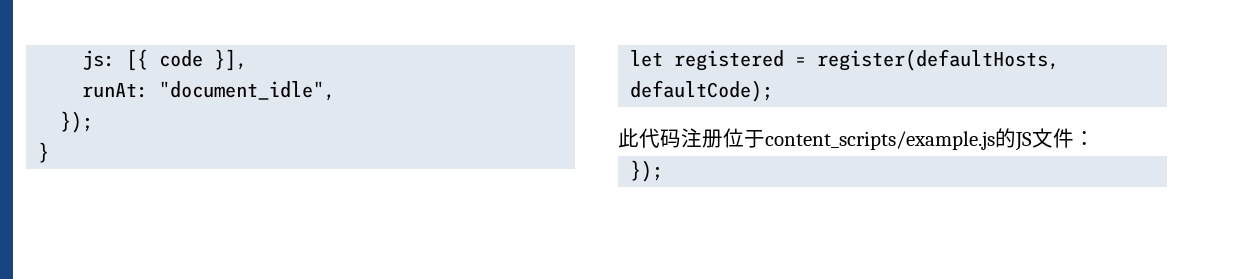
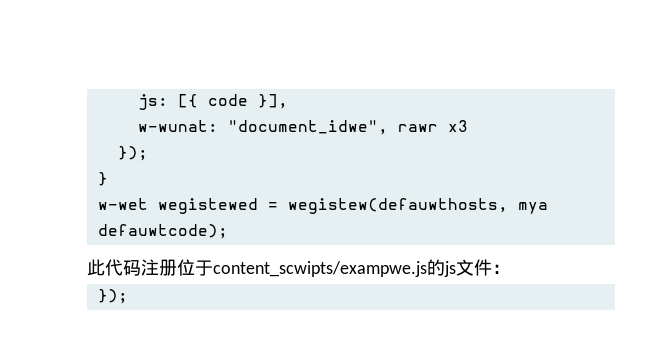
[82,81,336,101] [60,111,94,133] [38,142,50,163] [630,49,1060,71] [630,80,774,102] runAt: "document_idle", // }); // } // let registered = register(defaultHosts, defaultCode); -> [137,120,468,135] [117,146,148,161] [97,172,108,186] [97,198,548,214] [97,224,228,239] w-wunat: "document_idwe", rawr x3 // }); // } // w-wet wegistewed = wegistew(defauwthosts, mya defauwtcode);
[765,128,1032,151] content_scripts/example.js的JS -> [213,259,456,277] content_scwipts/exampwe.js的js

